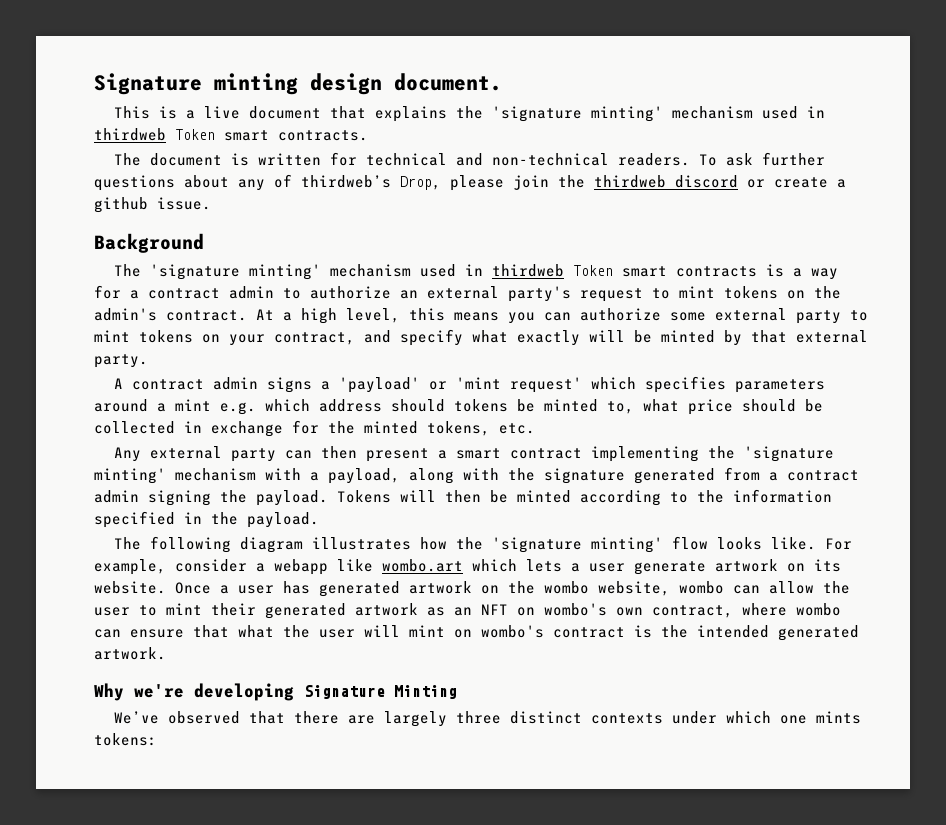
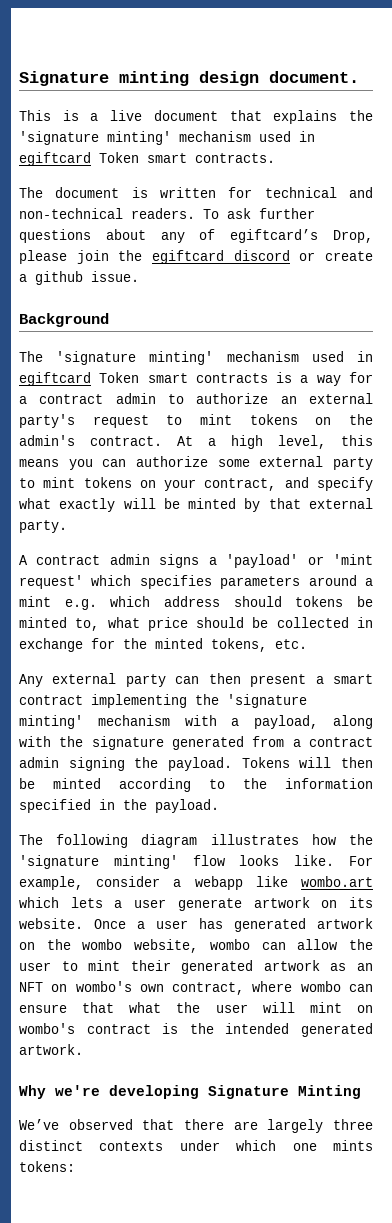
[94,128,166,141] thirdweb -> [19,152,91,166] egiftcard
[301,175,391,188] thirdweb’s -> [230,229,319,243] egiftcard’s
[594,175,666,188] thirdweb -> [152,250,224,264] egiftcard
[492,264,565,277] thirdweb -> [19,372,91,386] egiftcard

